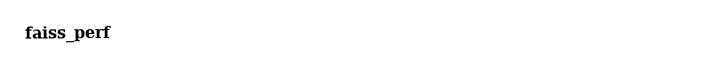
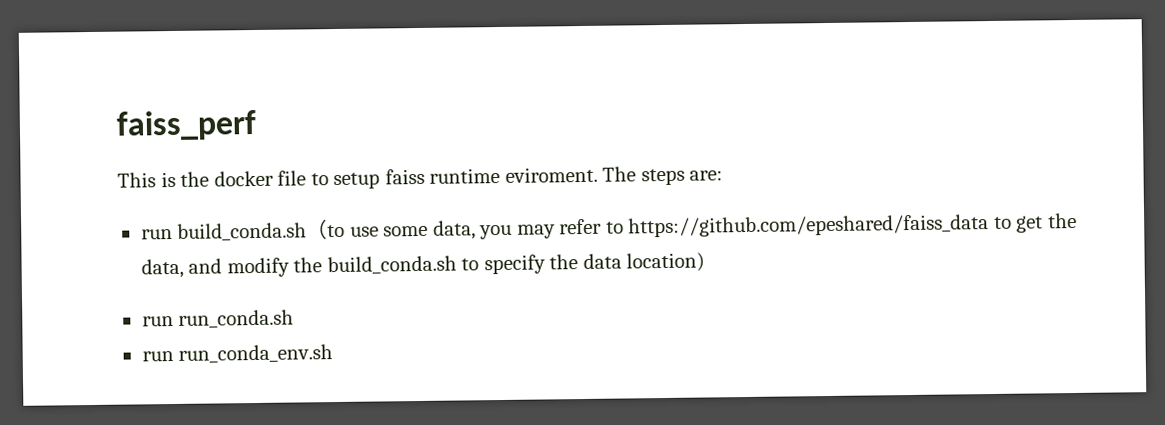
(112, 34) none -> [117,166,724,190] [140,212,1077,241] [140,252,706,279] [141,309,295,328] [141,344,334,363] // This is the docker file to setup faiss runtime eviroment. The steps are: // run build_conda.sh（to use some data, you may refer to https://github.com/epeshared/faiss_data to get the data, and modify the build_conda.sh to specify the data location) // run run_conda.sh // run run_conda_env.sh

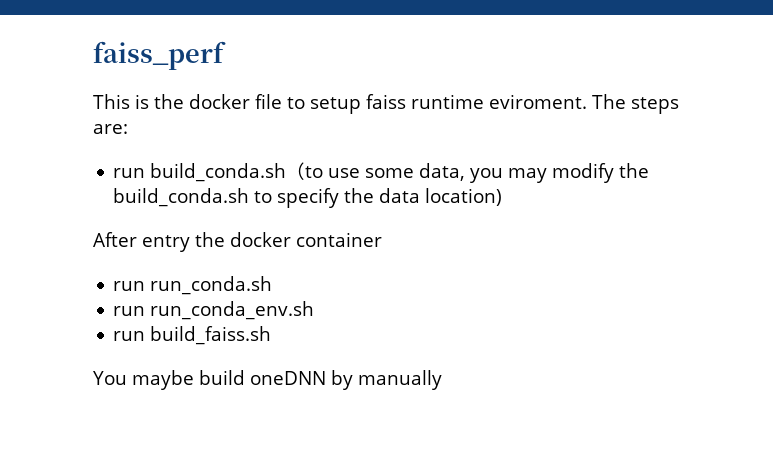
[559,212,1077,238] [140,258,223,279] refer to https://github.com/epeshared/faiss_data to get the data, and -> (548, 175) none
(706, 262) none -> [93,232,382,252] // After entry the docker container
(334, 353) none -> [113,326,272,345] [93,370,442,390] // run build_faiss.sh // You maybe build oneDNN by manually

